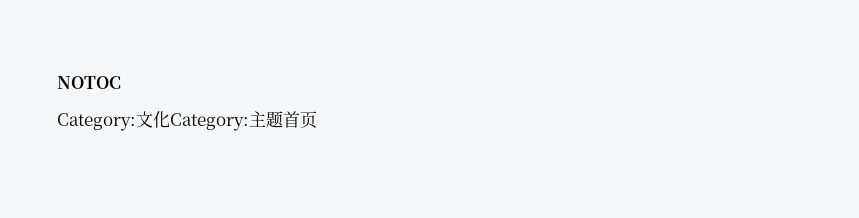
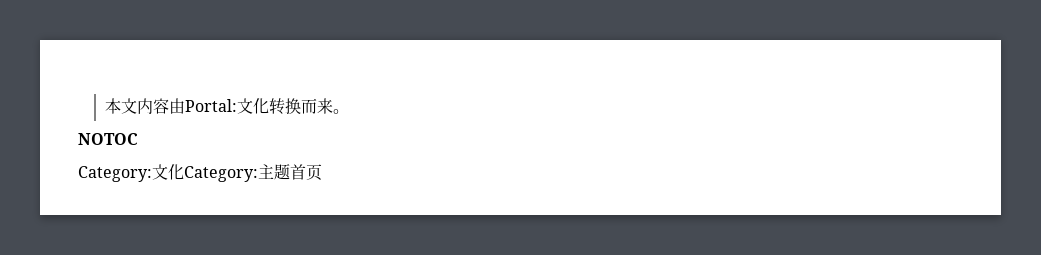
(57, 82) none -> [105,98,350,115] 本文内容由Portal:文化转换而来。 //

